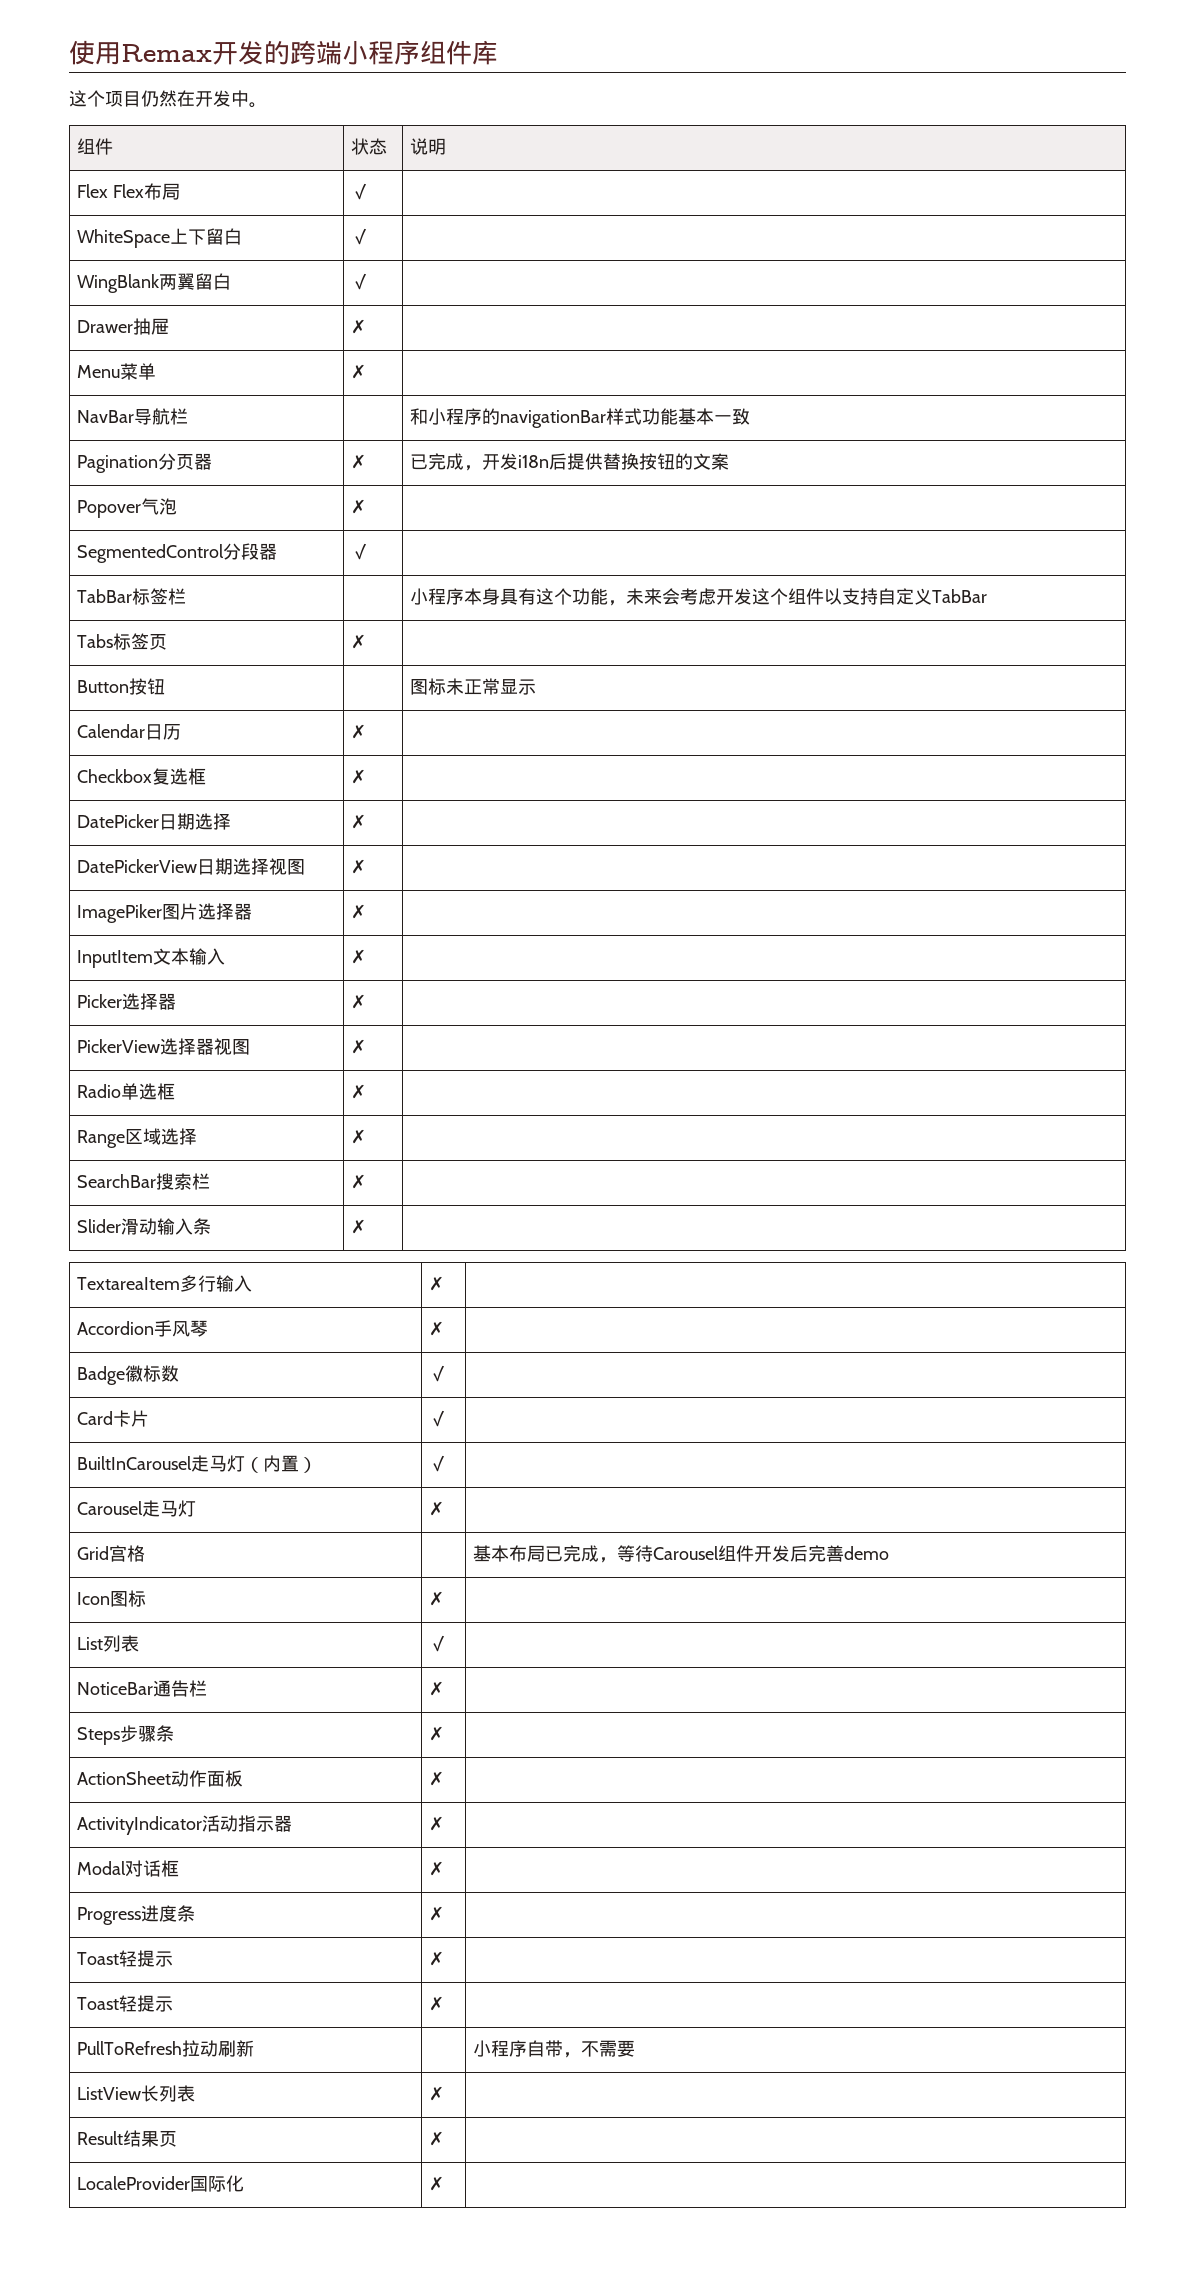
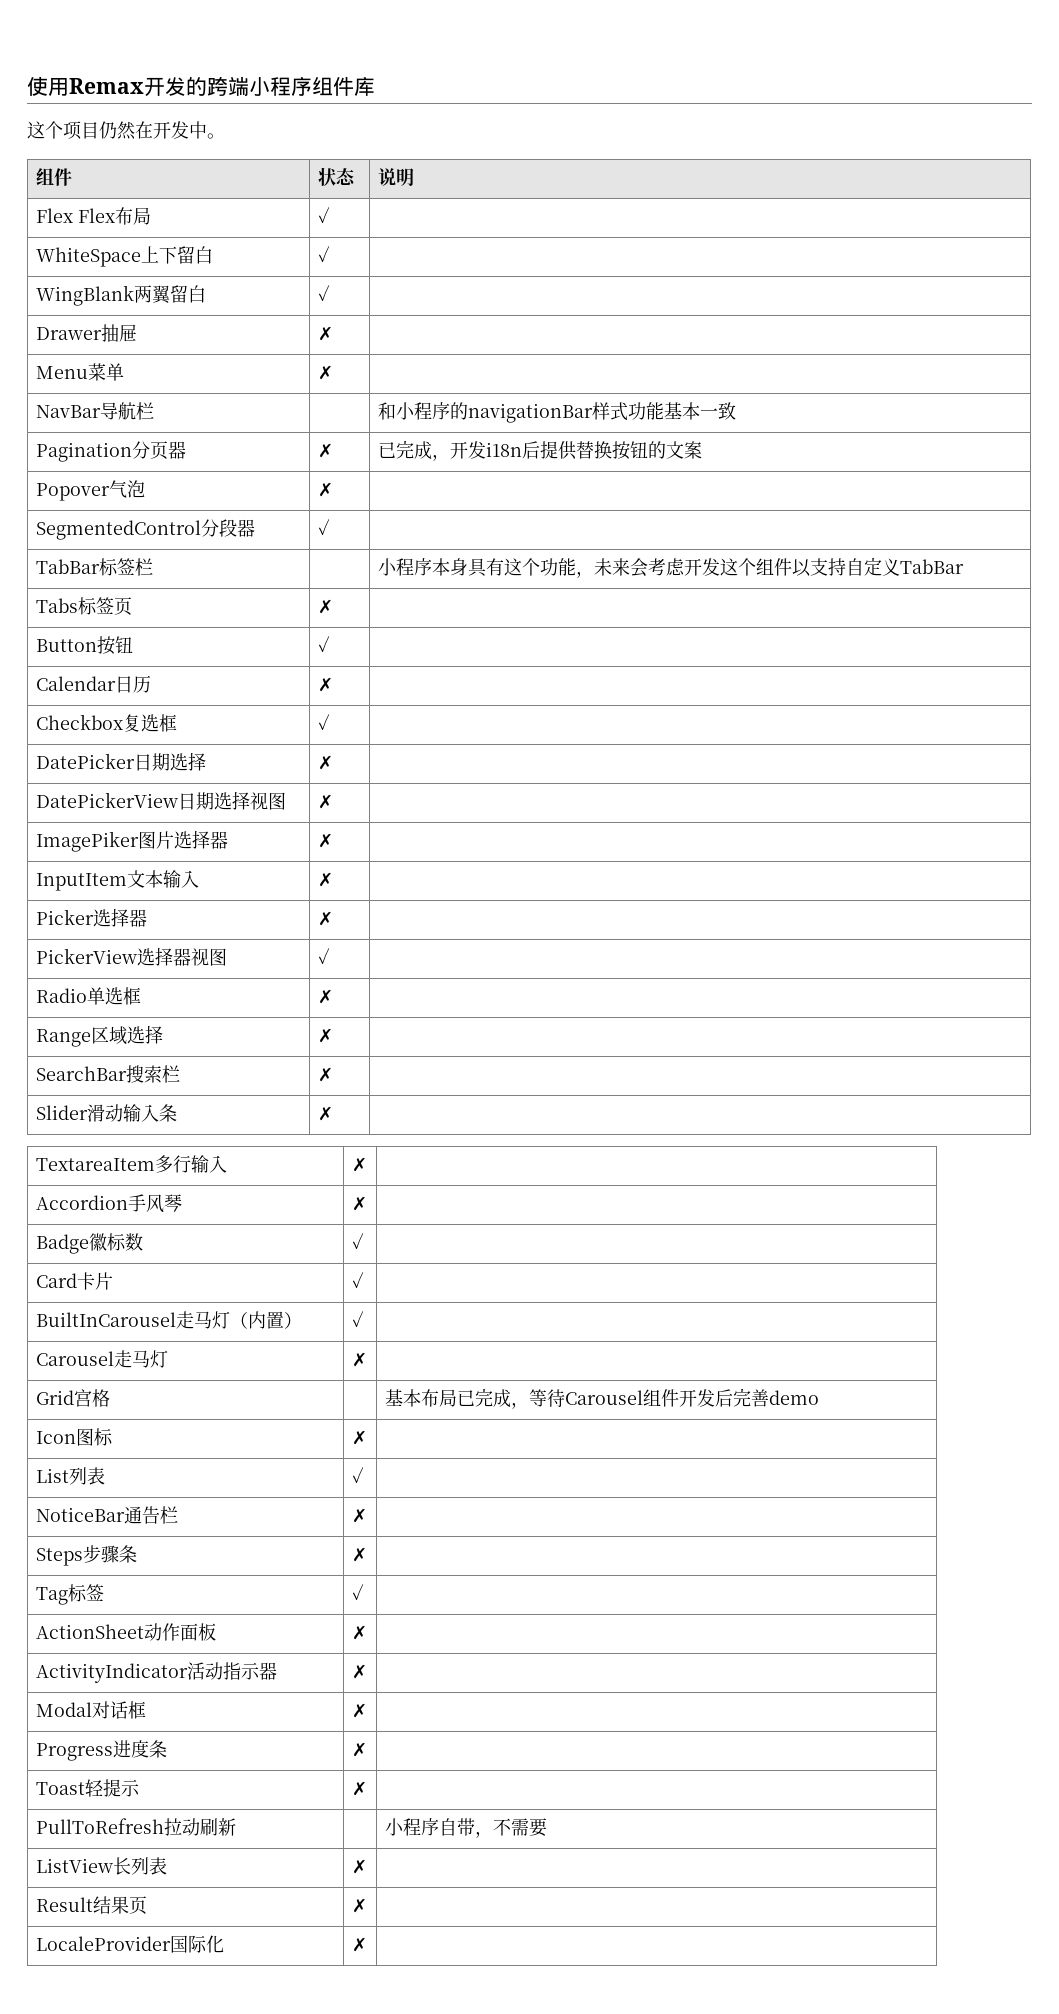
[410,678,537,695] | 图标未正常显示 -> [317,636,330,652] ✓ |
[351,769,367,784] ✗ -> [317,714,330,730] ✓
[351,1039,367,1054] ✗ -> [317,948,330,964] ✓
(445, 1733) none -> [35,1584,104,1605] [351,1584,364,1600] // Tag标签 | ✓ |
[77,1995,174,2012] [429,1996,445,2011] // Toast轻提示 | ✗ | -> (367, 1788) none

